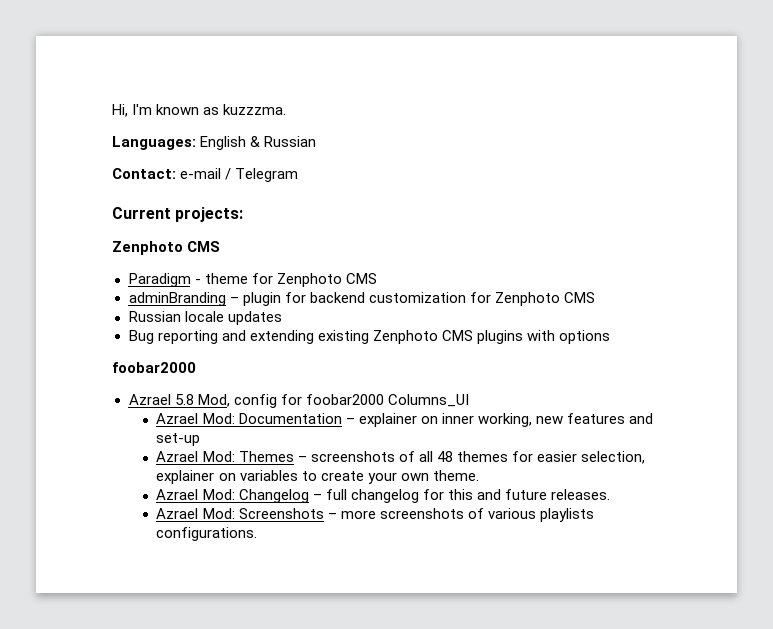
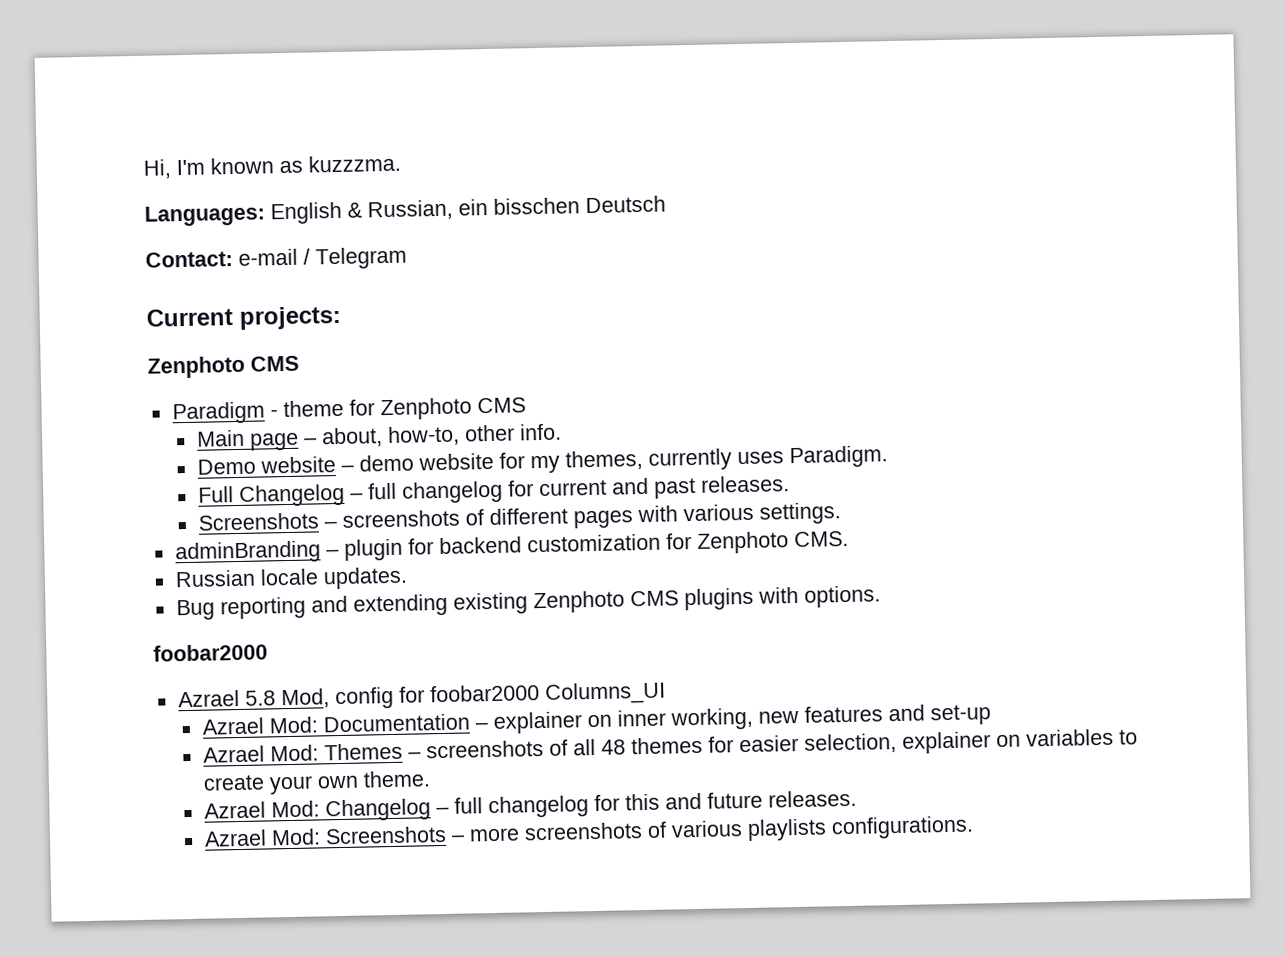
[264,136,317,147] Russian -> [367,195,666,221] Russian, ein bisschen Deutsch
(377, 278) none -> [195,423,562,451] [196,445,888,475] [197,475,790,507] [197,502,841,531] // Main page – about, how-to, other info. // Demo website – demo website for my themes, currently uses Paradigm. // Full Changelog – full changelog for current and past releases. // Screenshots – screenshots of different pages with various settings.
[563,292,595,303] CMS -> [793,530,849,548] CMS.
[227,311,282,325] updates -> [322,566,408,590] updates.
[558,330,610,344] options -> [803,585,881,608] options.

